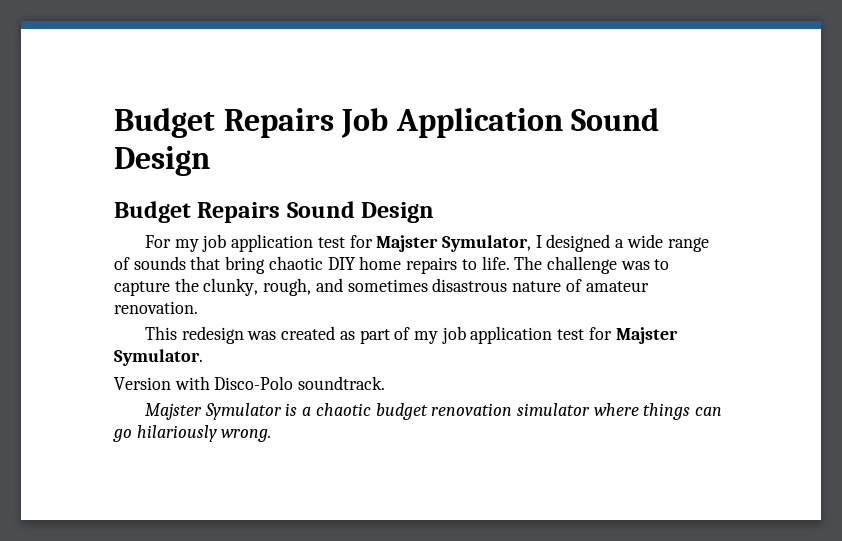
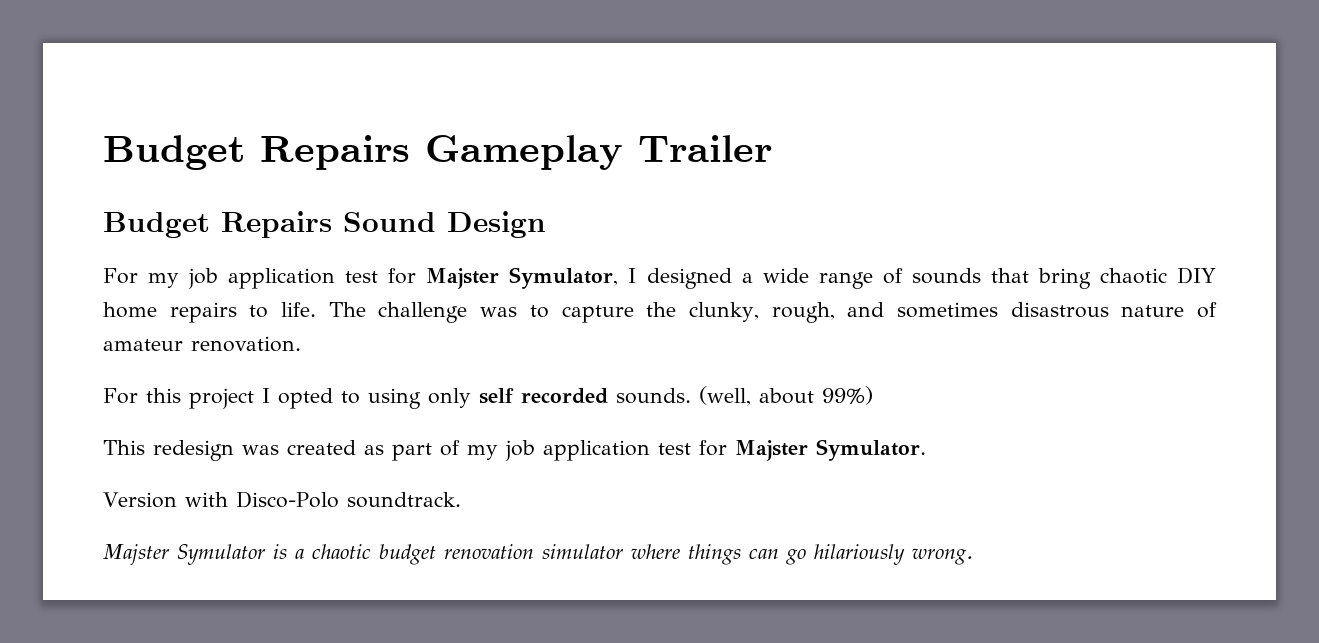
[114,108,660,138] [114,146,210,176] Budget Repairs Job Application Sound Design -> [103,135,772,170] Budget Repairs Gameplay Trailer
(198, 307) none -> [103,386,873,409] // For this project I opted to using only self recorded sounds. (well, about 99%)

